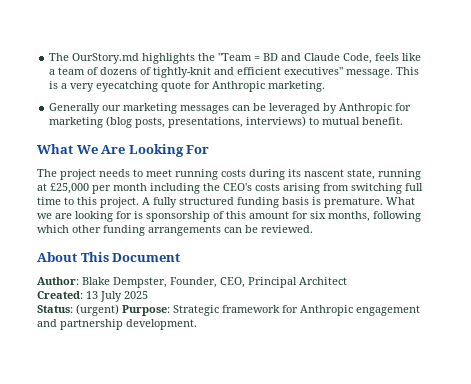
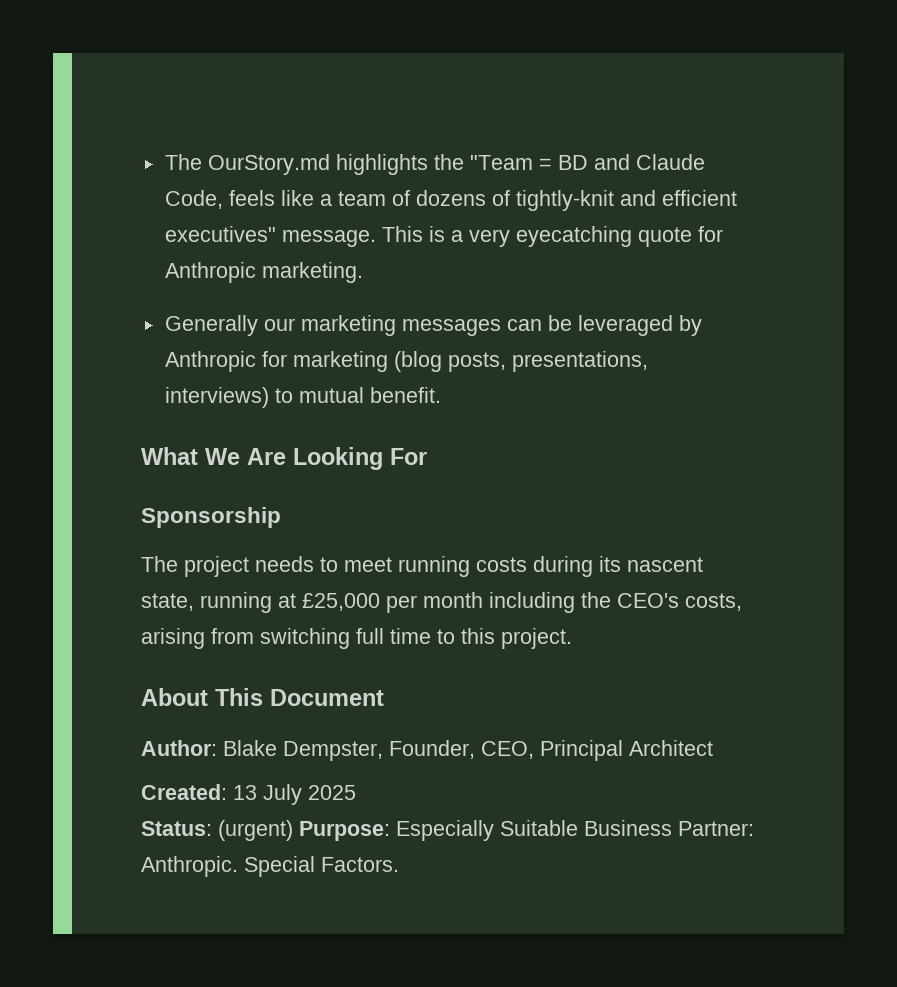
(210, 149) none -> [141,507,281,528] // Sponsorship
[255,183,280,191] costs -> [685,593,742,611] costs,
[142,197,415,208] [37,211,421,222] [37,225,313,236] A fully structured funding basis is premature. What we are looking for is sponsorship of this amount for six months, following which other funding arrangements can be reviewed. -> (572, 638) none
[173,305,420,316] [37,319,197,330] Strategic framework for Anthropic engagement and partnership development. -> [396,820,754,841] [141,856,399,877] Especially Suitable Business Partner: Anthropic. Special Factors.

